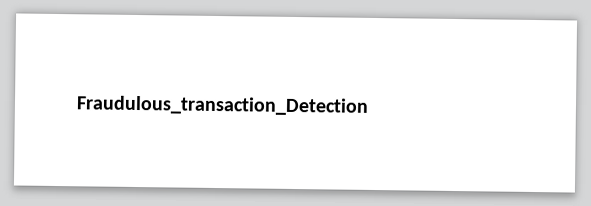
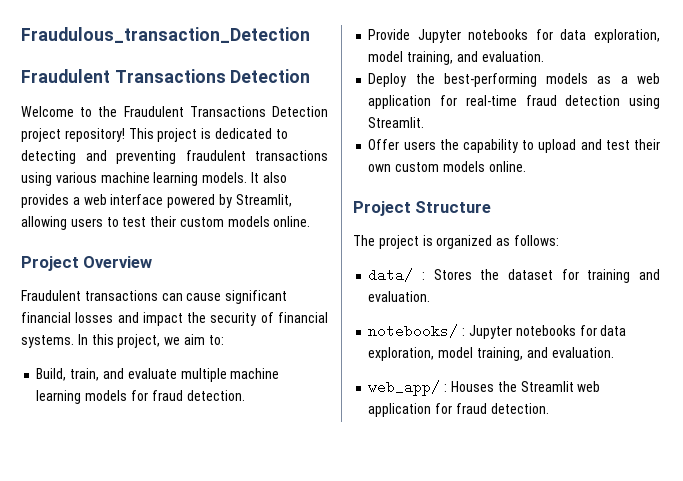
(369, 105) none -> [21,69,311,83] [21,106,329,117] [21,128,288,142] [21,150,328,164] [21,172,287,186] [21,194,292,208] [21,216,311,230] [21,256,153,271] [21,290,288,304] [21,312,328,326] [21,334,224,348] [36,368,280,382] [36,390,245,404] [368,29,660,43] [368,51,544,65] [368,73,660,87] [368,95,660,109] [368,117,425,128] [368,139,660,153] [368,161,526,172] [353,201,492,216] [353,235,559,249] [368,268,660,283] [368,291,431,302] [368,324,627,339] [368,347,614,361] [368,380,601,396] [368,403,549,417] // Fraudulent Transactions Detection // Welcome to the Fraudulent Transactions Detection project repository! This project is dedicated to detecting and preventing fraudulent transactions using various machine learning models. It also provides a web interface powered by Streamlit, allowing users to test their custom models online. // Project Overview // Fraudulent transactions can cause significant financial losses and impact the security of financial systems. In this project, we aim to: // Build, train, and evaluate multiple machine learning models for fraud detection. // Provide Jupyter notebooks for data exploration, model training, and evaluation. // Deploy the best-performing models as a web application for real-time fraud detection using Streamlit. // Offer users the capability to upload and test their own custom models online. // Project Structure // The project is organized as follows: // data/ : Stores the dataset for training and evaluation. // notebooks/ : Jupyter notebooks for data exploration, model training, and evaluation. // web_app/ : Houses the Streamlit web application for fraud detection.

